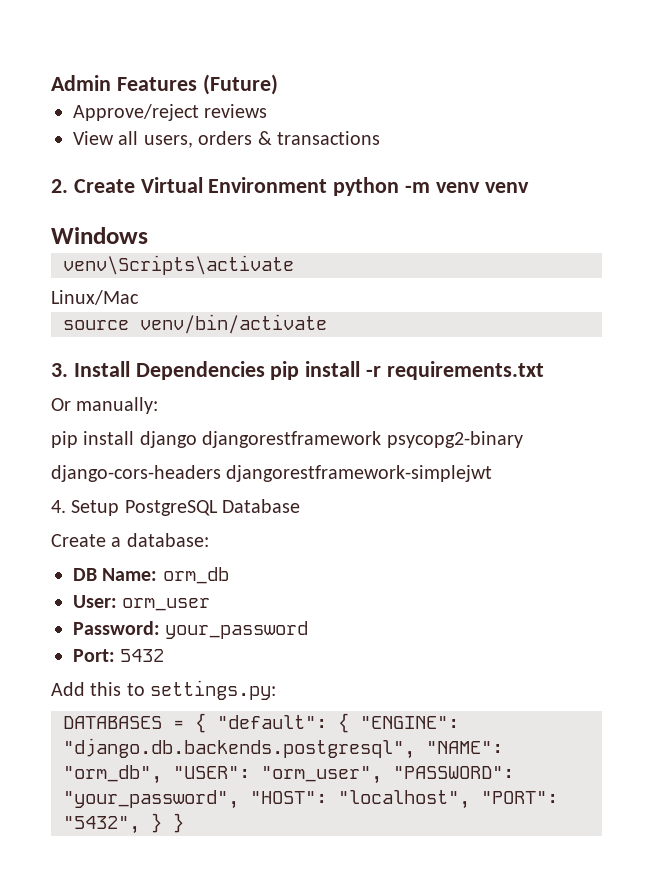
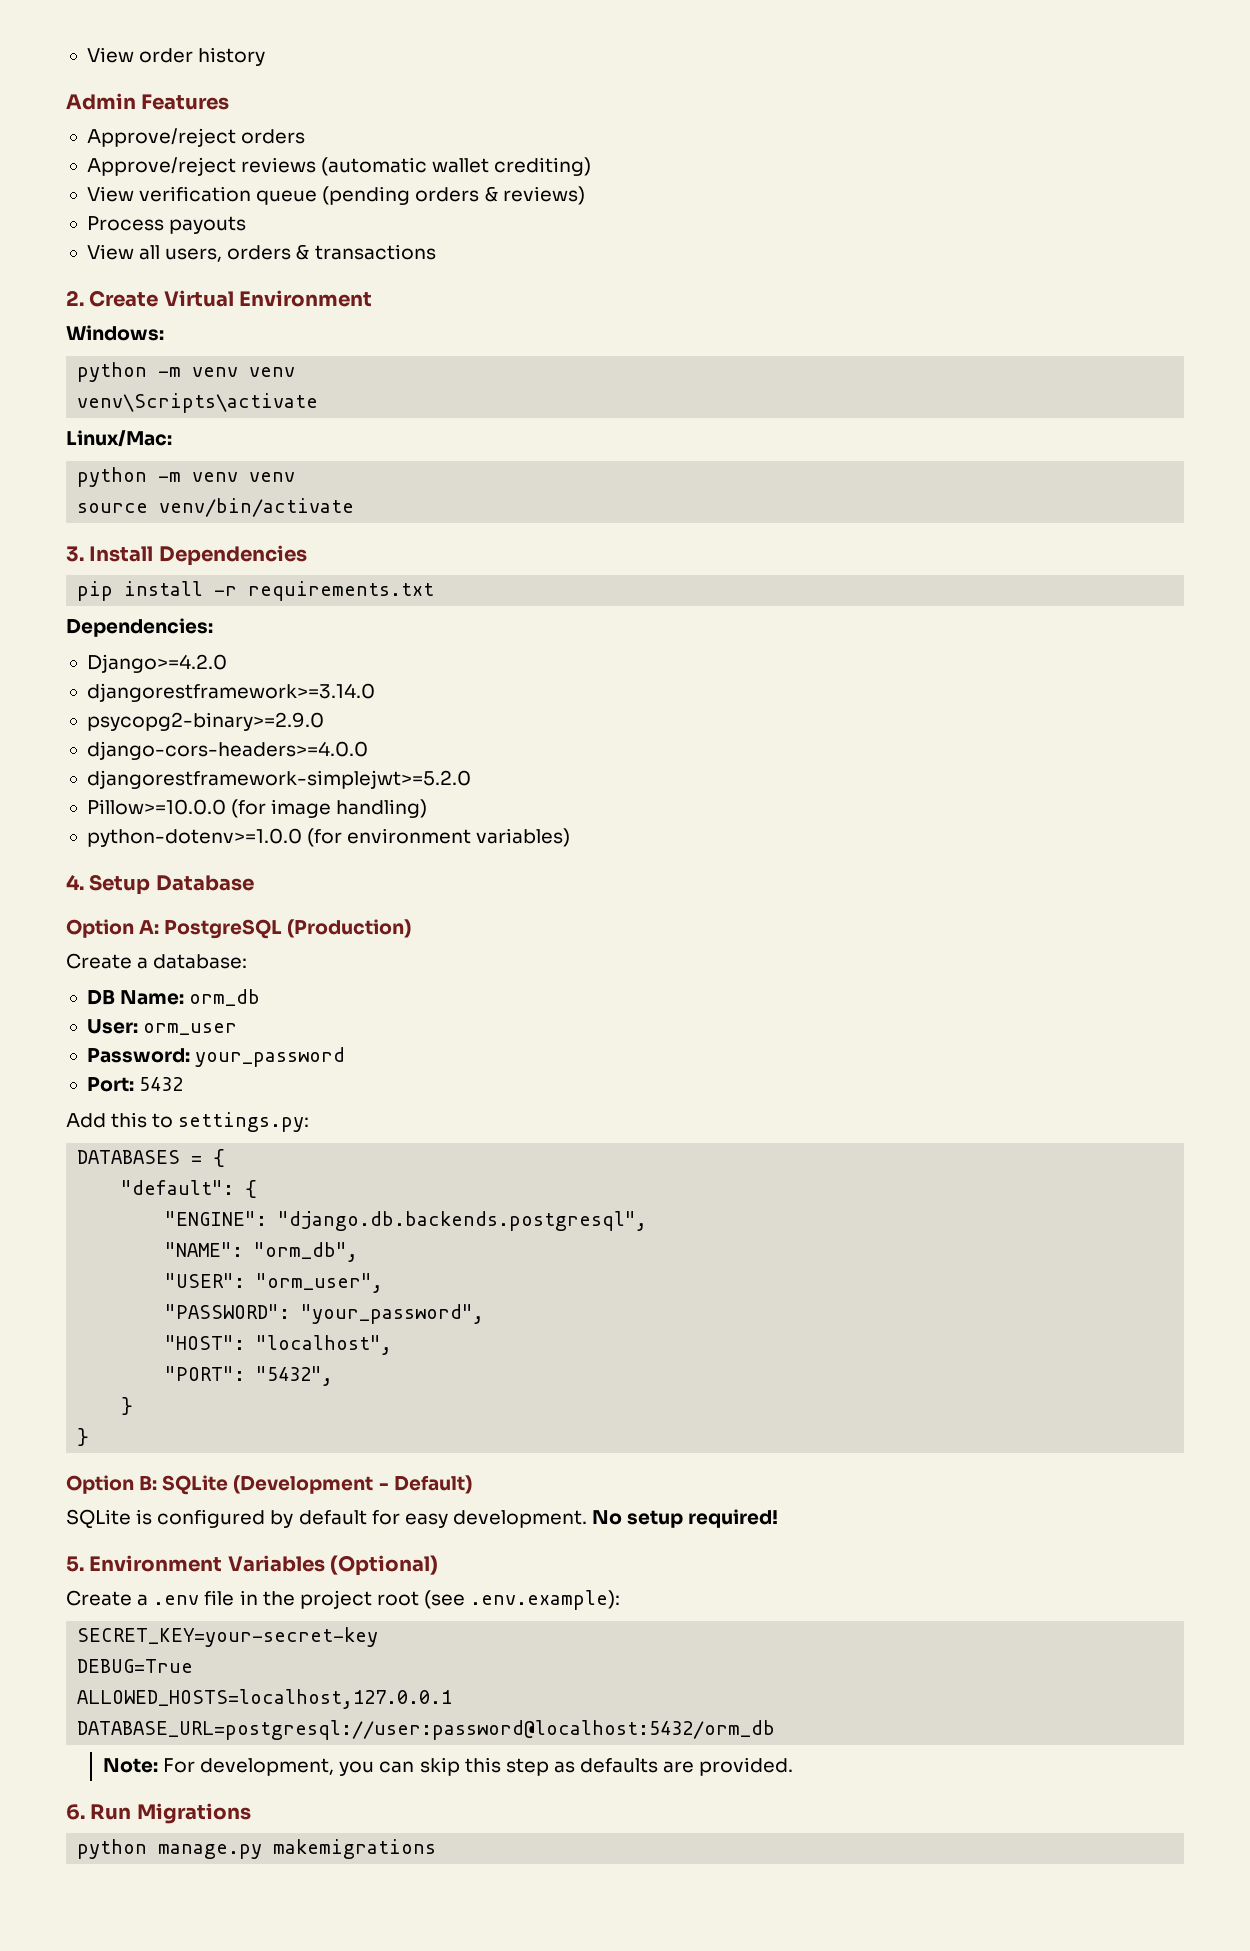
(51, 83) none -> [86,47,266,66] View order history //
[202,74,278,95] (Future) -> [86,128,306,147] // Approve/reject orders
(268, 111) none -> [321,157,592,176] [86,186,585,205] [86,216,247,234] (automatic wallet crediting) // View verification queue (pending orders & reviews) // Process payouts
[333,177,529,196] [51,227,148,244] python -m venv venv // Windows -> [66,325,164,341] [77,362,296,382] // Windows: // python -m venv venv
[51,290,139,305] Linux/Mac -> [66,430,172,447] [77,467,296,487] Linux/Mac: // python -m venv venv
(265, 370) none -> (307, 555) //
[51,397,159,414] [51,431,523,448] [51,465,493,482] [51,499,301,516] Or manually: // pip install django djangorestframework psycopg2-binary // django-cors-headers djangorestframework-simplejwt // 4. Setup PostgreSQL Database -> [66,618,213,637] [86,654,227,673] [86,683,375,702] [86,712,324,731] [86,741,368,760] [86,770,471,789] [86,799,428,818] [86,828,571,847] [66,874,254,895] [66,919,412,939] Dependencies: // Django>=4.2.0 // djangorestframework>=3.14.0 // psycopg2-binary>=2.9.0 // django-cors-headers>=4.0.0 // djangorestframework-simplejwt>=5.2.0 // Pillow>=10.0.0 (for image handling) // python-dotenv>=1.0.0 (for environment variables) // 4. Setup Database // Option A: PostgreSQL (Production)
(206, 723) none -> (226, 1158) //
(349, 723) none -> (258, 1189) //
(415, 748) none -> (648, 1221) //
(162, 774) none -> (359, 1252) //
(382, 775) none -> (384, 1283) //
(239, 799) none -> (485, 1314) //
(470, 799) none -> (393, 1345) //
[151,813,184,833] } } -> [121,1397,134,1415] [77,1428,90,1446] [66,1475,472,1495] [66,1509,779,1529] [66,1555,439,1576] [66,1590,621,1610] [77,1627,379,1647] [77,1659,194,1673] [77,1689,453,1709] [77,1720,776,1740] [102,1757,794,1776] [66,1803,251,1824] [77,1839,437,1859] // } // } // Option B: SQLite (Development - Default) // SQLite is configured by default for easy development. No setup required! // 5. Environment Variables (Optional) // Create a .env file in the project root (see .env.example): // SECRET_KEY=your-secret-key // DEBUG=True // ALLOWED_HOSTS=localhost,127.0.0.1 // DATABASE_URL=postgresql://user:password@localhost:5432/orm_db // Note: For development, you can skip this step as defaults are provided. // 6. Run Migrations // python manage.py makemigrations

